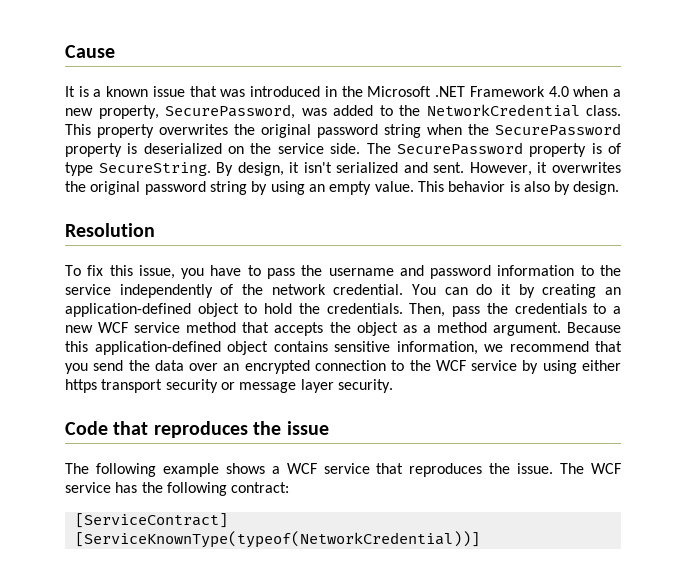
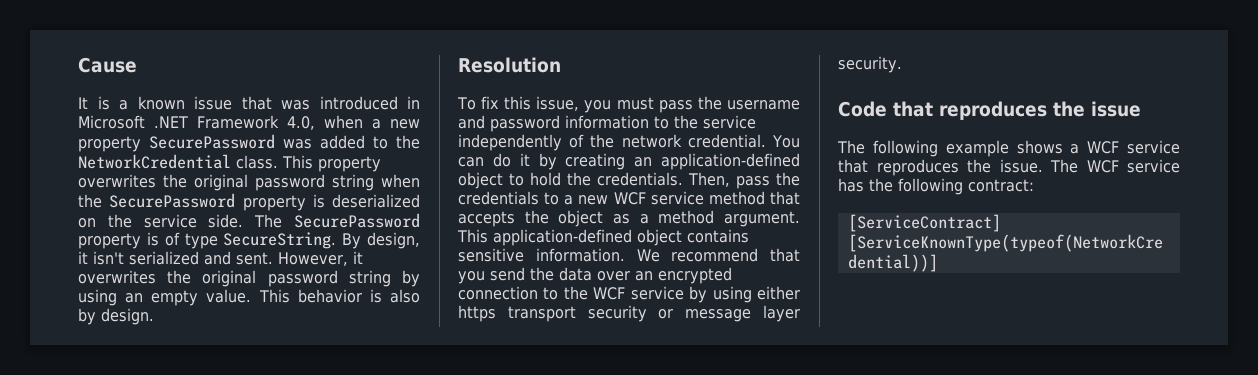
[341,86,363,97] the -> (420, 102) none
[548,86,569,97] 4.0 -> [286,116,315,130] 4.0,
[98,104,295,119] property, SecurePassword, -> [78,134,275,152] property SecurePassword
[210,265,261,276] have to -> [616,97,654,110] must
[566,322,621,333] [65,341,88,352] Because this -> [457,229,488,243] This
[396,341,503,355] information, we -> [535,248,660,262] information. We

